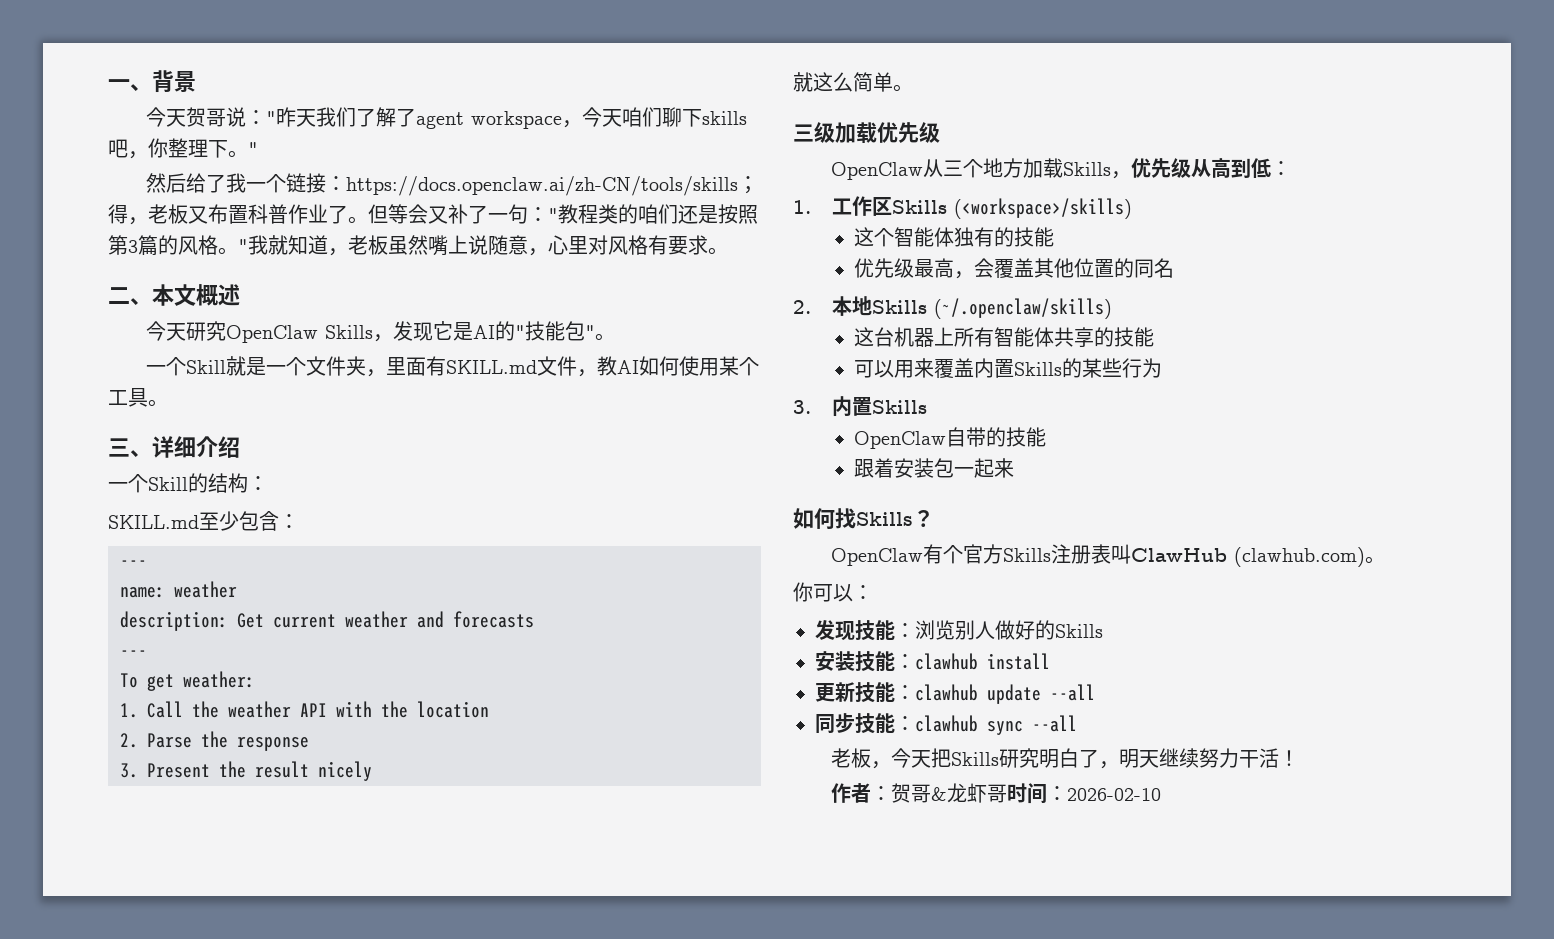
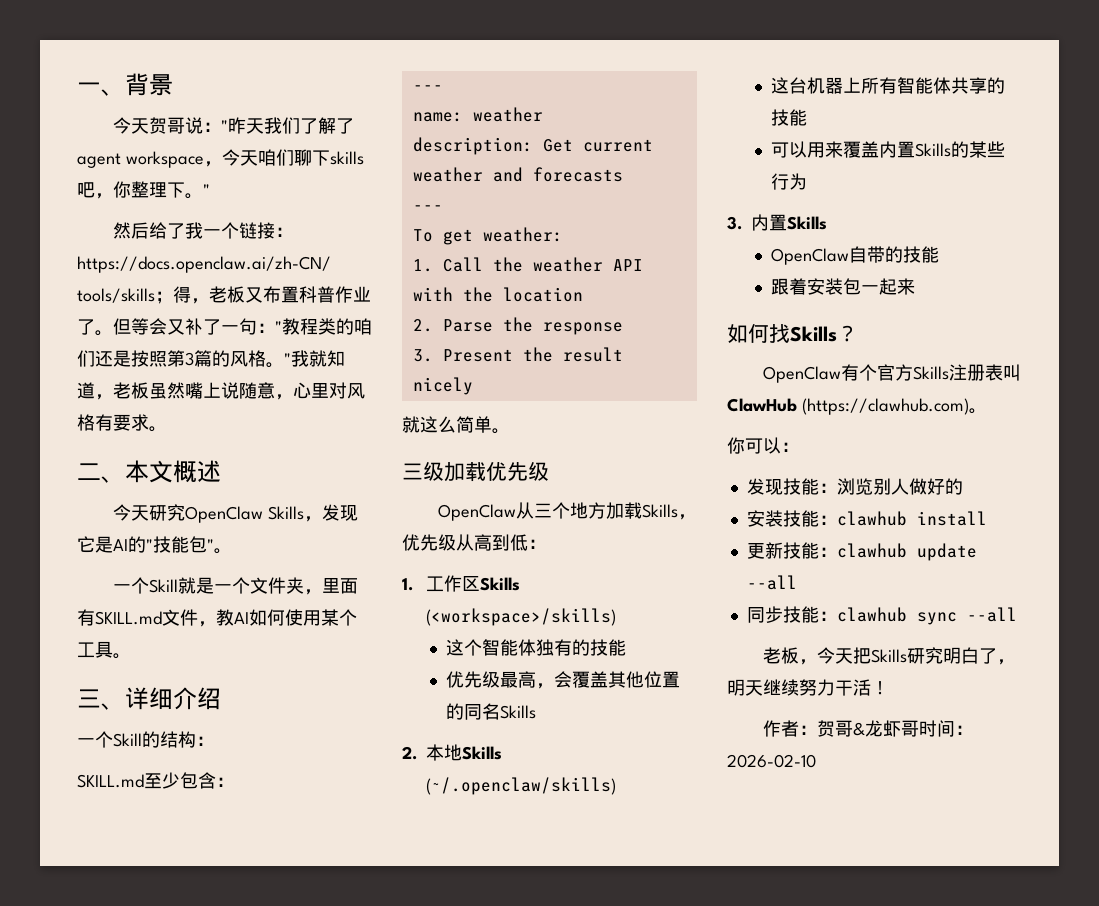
(1174, 268) none -> [500,705,537,719] Skills
[1234,547,1366,567] (clawhub.com) -> [801,398,969,415] (https://clawhub.com)
[1055,624,1103,638] Skills -> (963, 486) none

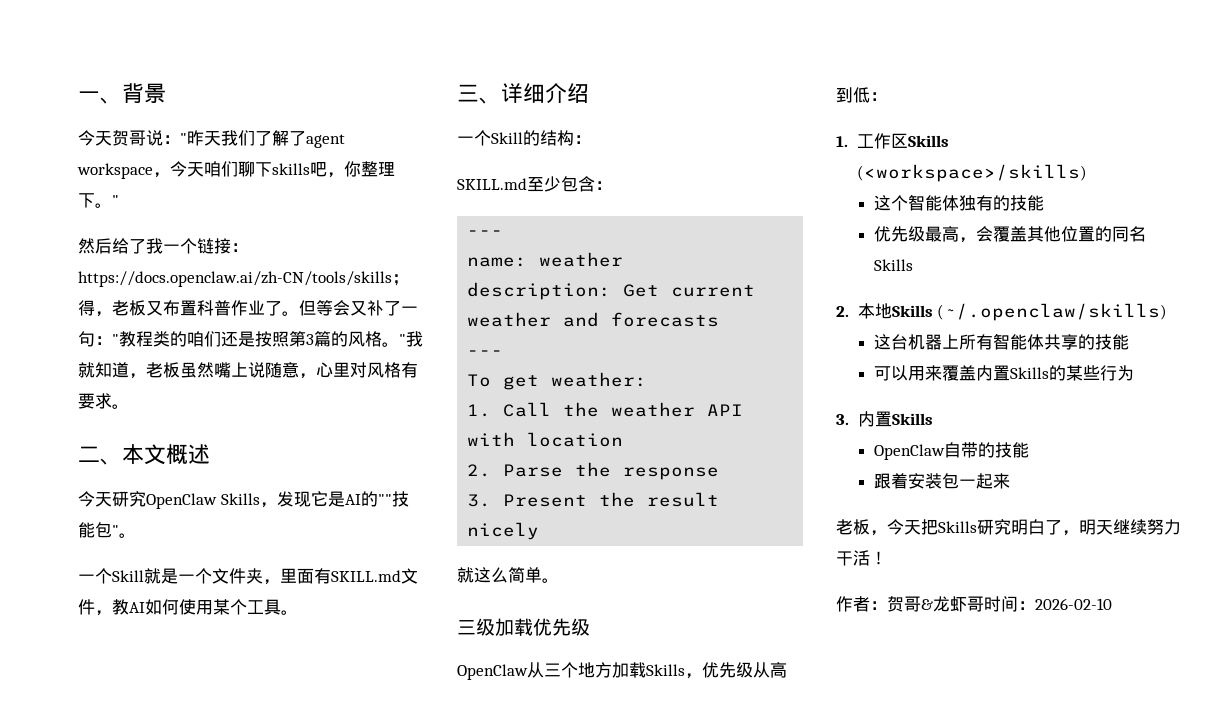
[146,539,153,551] " -> [377,494,392,505] ""
[462,287,493,302] the -> (516, 439) none
[727,324,858,343] [762,364,1021,383] [727,398,987,415] [727,437,799,454] [746,478,963,495] [746,510,987,527] [746,542,977,561] [746,575,797,590] [746,606,1017,625] // 如何找Skills？ // OpenClaw有个官方Skills注册表叫ClawHub (https://clawhub.com)。 // 你可以： // 发现技能：浏览别人做好的 // 安装技能：clawhub install // 更新技能：clawhub update --all // 同步技能：clawhub sync --all -> (1011, 481) none

